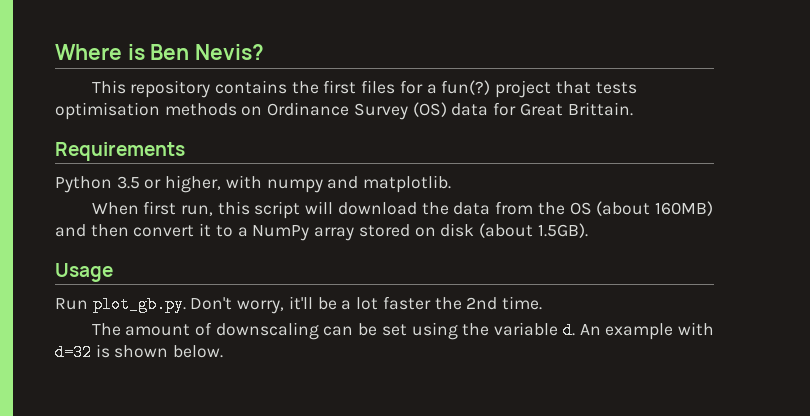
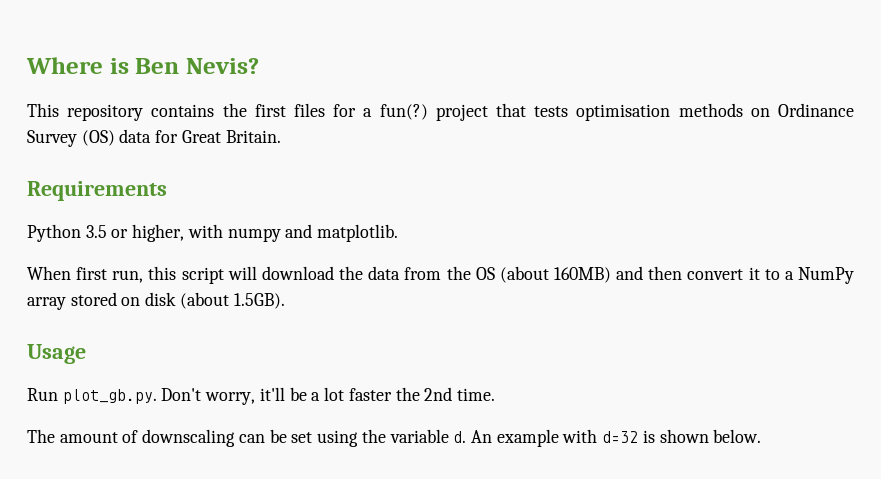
[567,102,633,116] Brittain. -> [225,130,281,143] Britain.

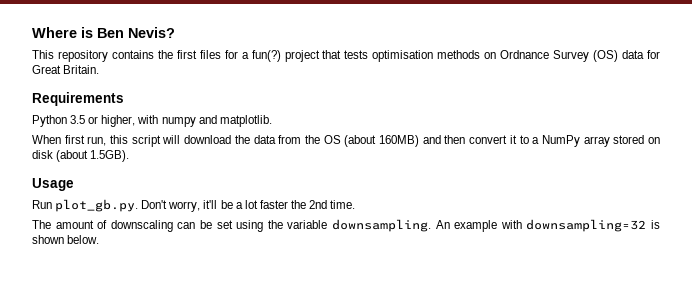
[778,103,854,117] Ordinance -> [500,50,550,59] Ordnance
[453,431,467,443] d. -> [332,219,431,232] downsampling.
[602,431,639,443] d=32 -> [526,219,647,232] downsampling=32

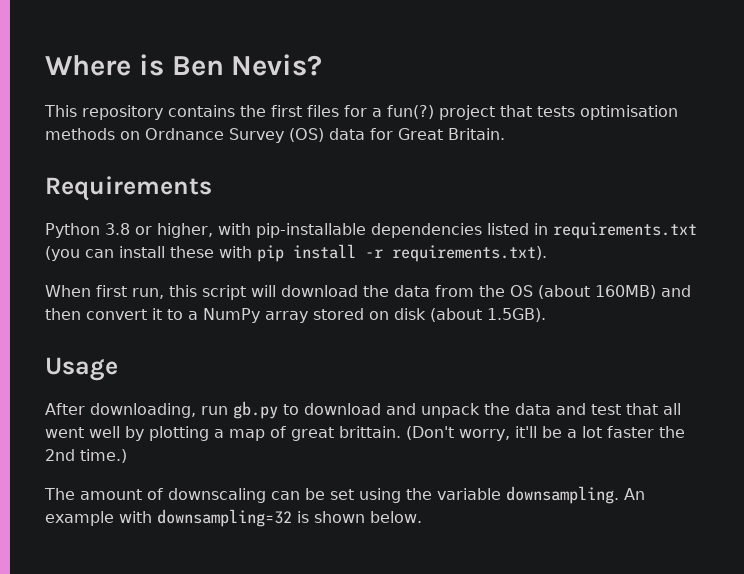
[70,115,86,124] 3.5 -> [105,223,130,235] 3.8
[161,115,272,127] numpy and matplotlib. -> [256,222,697,239] [45,244,547,262] pip-installable dependencies listed in requirements.txt (you can install these with pip install -r requirements.txt).
[32,199,168,212] Run plot_gb.py. Don't -> [45,401,681,419] [45,426,454,441] After downloading, run gb.py to download and unpack the data and test that all went well by plotting a map of great brittain. (Don't
[330,200,356,209] time. -> [80,449,127,463] time.)

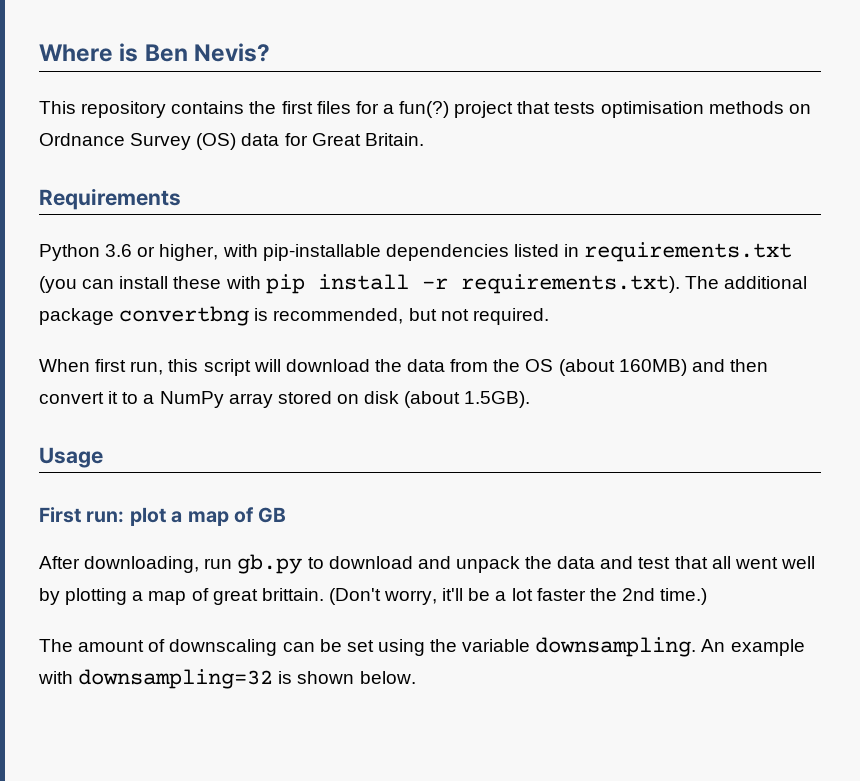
[105,223,130,235] 3.8 -> [105,244,133,257] 3.6
(547, 253) none -> [684,276,807,289] [39,306,549,326] The additional package convertbng is recommended, but not required.
(118, 369) none -> [39,507,287,526] // First run: plot a map of GB

